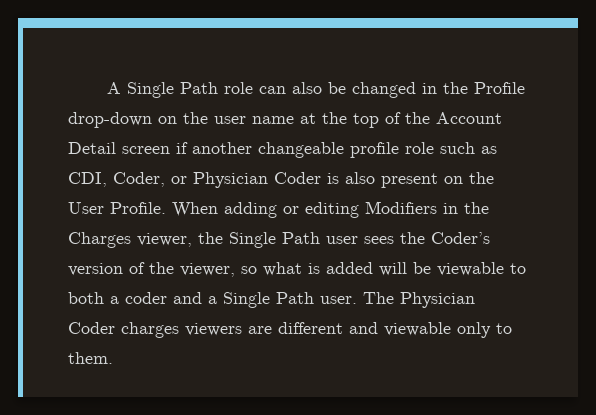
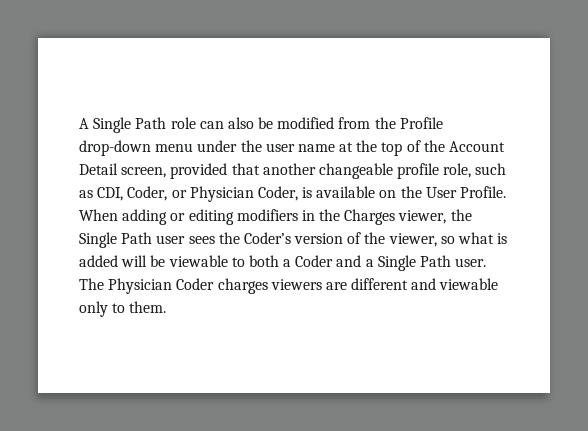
[351,82,437,98] changed in -> [277,117,371,129] modified from
[158,116,177,124] on -> [155,140,238,152] menu under
[122,142,188,154] screen if -> [121,163,260,179] screen, provided that
[405,142,434,154] role -> [443,163,472,178] role,
[274,172,438,188] Coder is also present -> [257,186,376,201] Coder, is available
[365,201,437,214] Modifiers -> [236,209,298,221] modifiers
[125,292,167,304] coder -> [295,255,334,267] Coder

